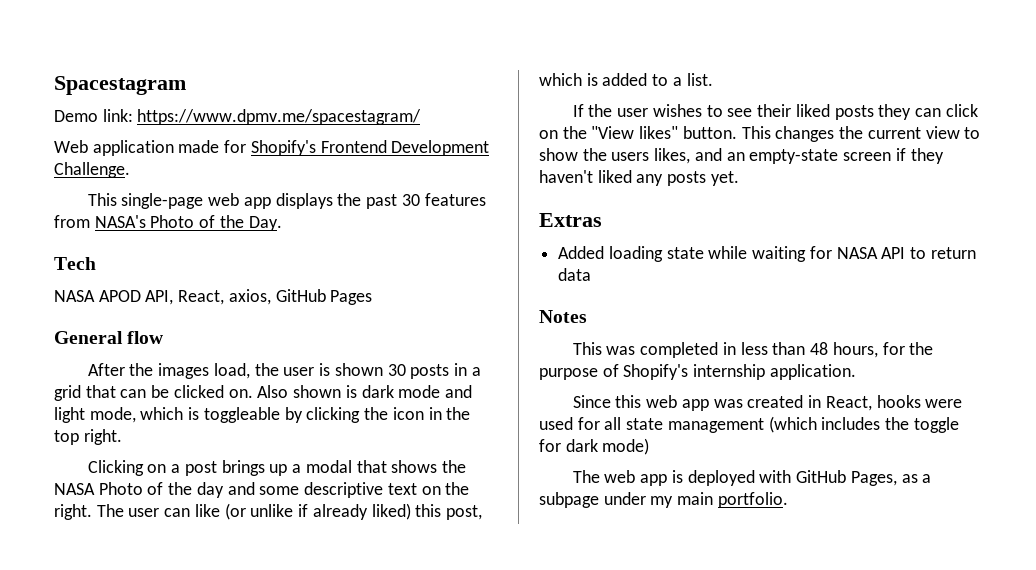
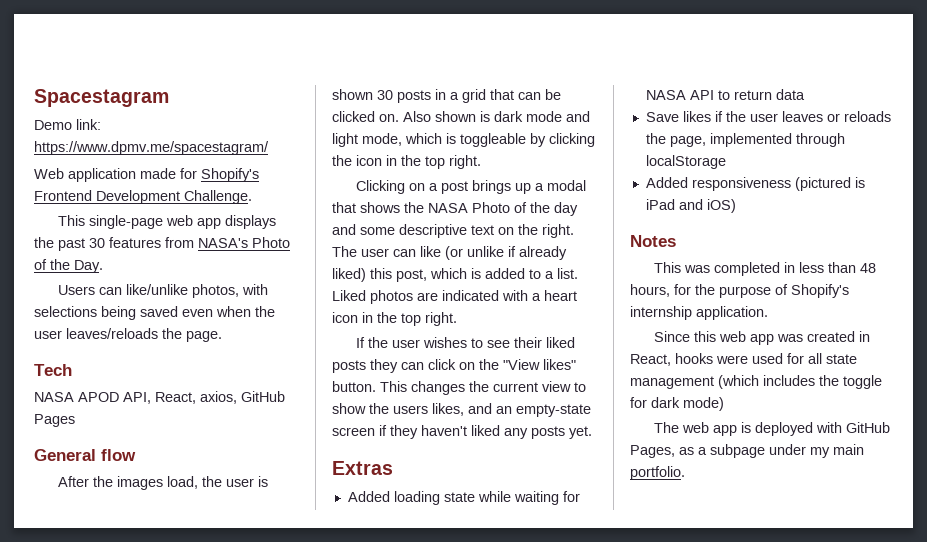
(282, 223) none -> [57,284,268,298] [34,306,275,320] [34,328,222,342] // Users can like/unlike photos, with selections being saved even when the user leaves/reloads the page.
(713, 79) none -> [332,290,577,304] [332,312,457,326] Liked photos are indicated with a heart icon in the top right.
(592, 274) none -> [645,111,891,122] [645,133,845,147] [645,155,726,169] [645,177,865,191] [645,199,736,213] // Save likes if the user leaves or reloads the page, implemented through localStorage // Added responsiveness (pictured is iPad and iOS)

